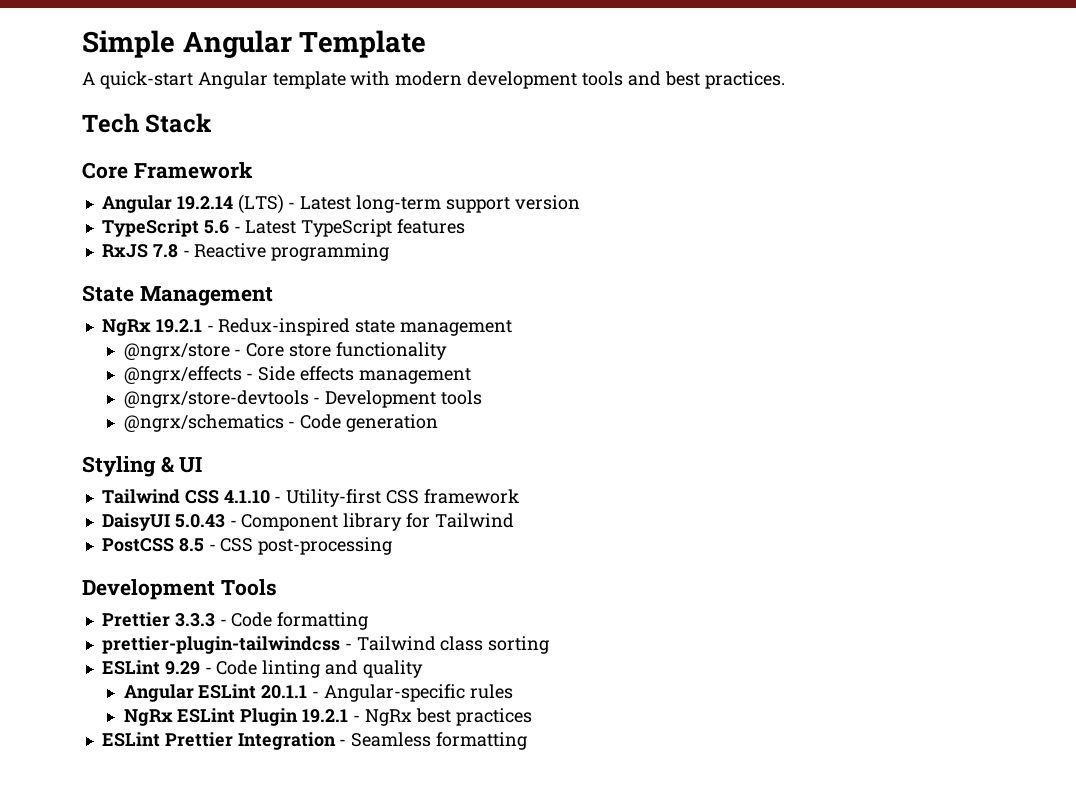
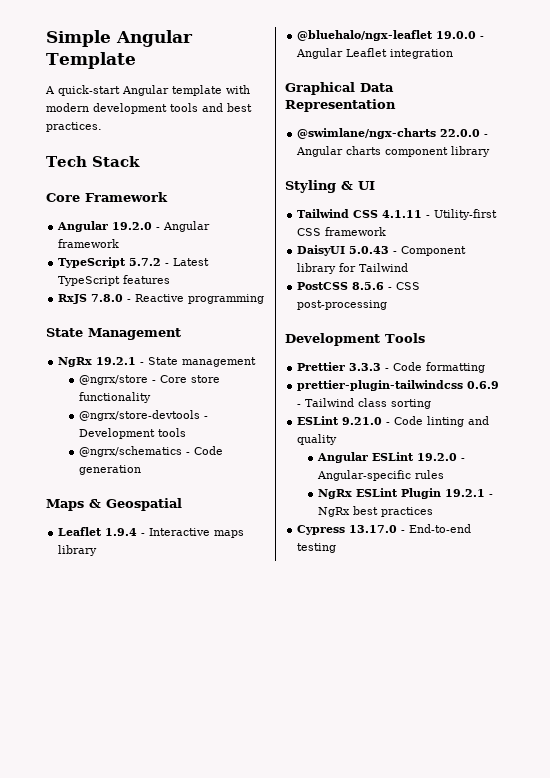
[176,194,580,214] [101,219,229,237] 19.2.14 (LTS) - Latest long-term support version // TypeScript 5.6 -> [112,221,211,232] [58,239,120,248] [58,257,162,268] 19.2.0 - Angular framework // TypeScript 5.7.2
[152,244,178,258] 7.8 -> [91,294,124,302] 7.8.0
[218,318,396,336] Redux-inspired state -> [148,357,179,365] State
[123,366,471,384] // @ngrx/effects - Side effects management -> (151, 397) none
(439, 423) none -> [46,498,182,511] [58,527,245,538] [58,545,98,556] [297,30,485,41] [296,48,454,59] [285,82,394,95] [285,99,396,112] [297,128,489,139] [296,146,491,157] // Maps & Geospatial // Leaflet 1.9.4 - Interactive maps library // @bluehalo/ngx-leaflet 19.0.0 - Angular Leaflet integration // Graphical Data Representation // @swimlane/ngx-charts 22.0.0 - Angular charts component library
[223,490,270,504] 4.1.10 -> [382,210,423,218] 4.1.11
[178,538,204,552] 8.5 -> [352,282,385,290] 8.5.6
(340, 645) none -> [467,381,500,389] 0.6.9
[164,661,200,675] 9.29 -> [342,417,383,425] 9.21.0
[261,685,308,699] 20.1.1 -> [416,453,457,461] 19.2.0
[101,732,528,750] ESLint Prettier Integration - Seamless formatting -> [297,524,472,535] [297,543,337,553] Cypress 13.17.0 - End-to-end testing

